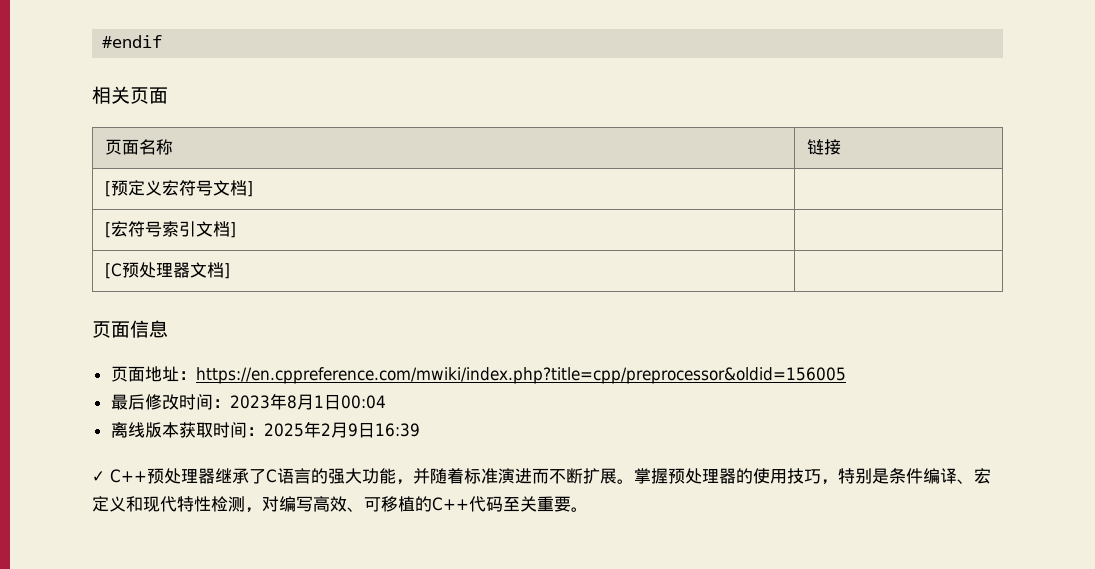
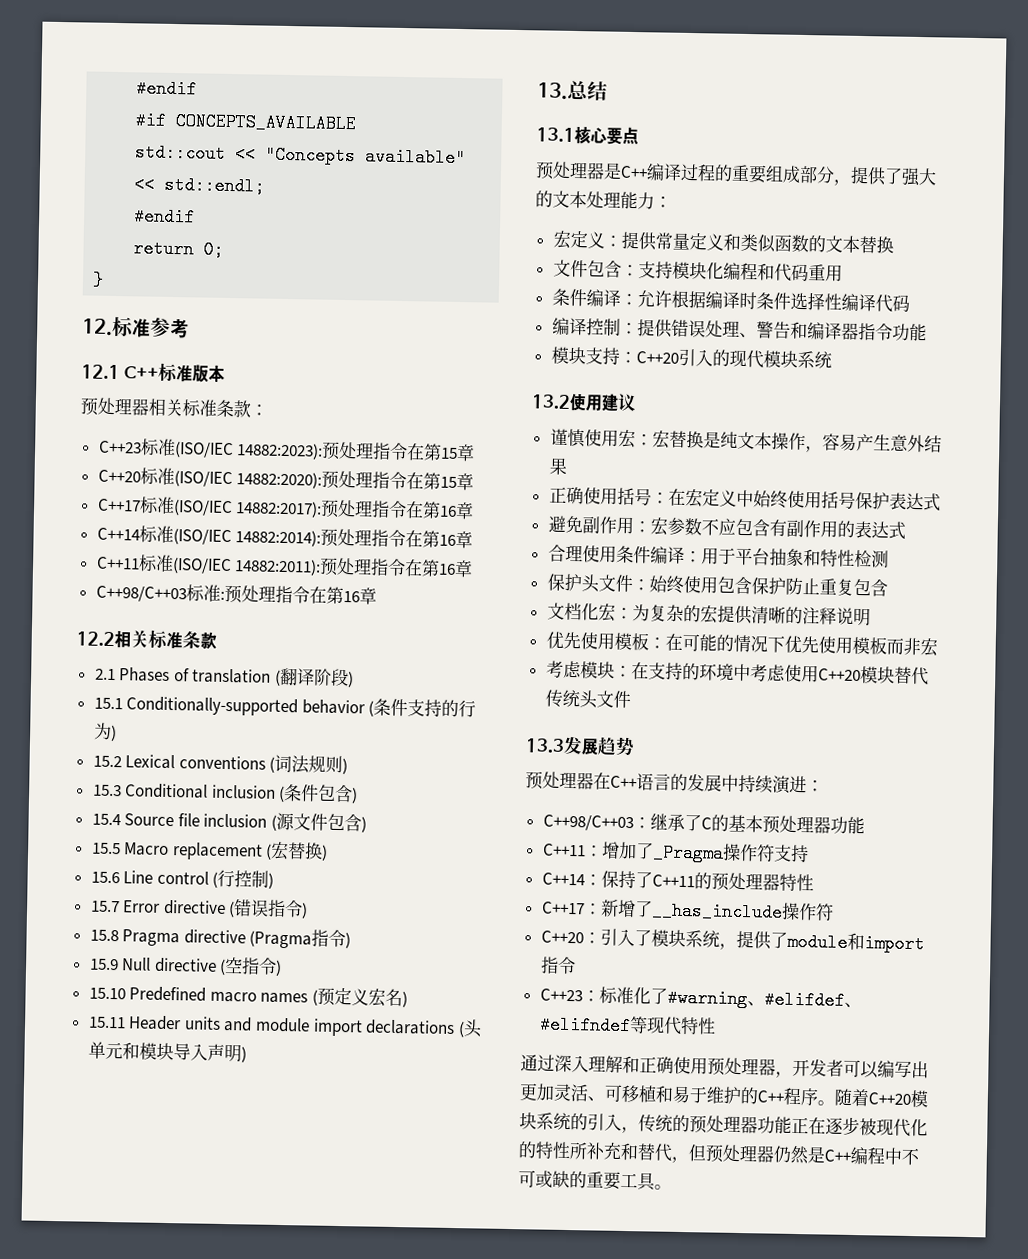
[102,35,163,48] [92,86,168,104] [105,139,174,155] [807,139,842,155] [105,180,254,197] [105,221,237,238] [105,262,231,279] [92,320,168,338] [110,366,846,384] [110,393,386,410] [110,421,420,438] [92,468,991,485] [92,496,571,513] #endif // 相关页面 // 页面名称 | 链接 // [预定义宏符号文档] | // [宏符号索引文档] | // [C预处理器文档] | // 页面信息 // 页面地址：https://en.cppreference.com/mwiki/index.php?title=cpp/preprocessor&oldid=156005 // 最后修改时间：2023年8月1日00:04 // 离线版本获取时间：2025年2月9日16:39 // ✓ C++预处理器继承了C语言的强大功能，并随着标准演进而不断扩展。掌握预处理器的使用技巧，特别是条件编译、宏定义和现代特性检测，对编写高效、可移植的C++代码至关重要 -> [136,79,198,99] [135,111,357,134] [135,143,467,168] [134,175,266,196] [133,207,196,227] [133,239,225,259] [92,270,105,289] [82,316,189,339] [81,362,225,383] [80,397,268,418] [98,438,476,462] [97,467,475,491] [97,496,475,520] [96,525,474,549] [95,554,474,578] [95,584,377,605] [76,629,217,650] [94,667,355,688] [93,696,477,718] [93,722,117,742] [92,754,349,775] [92,783,359,804] [91,812,368,833] [91,841,329,861] [90,869,275,889] [90,899,309,919] [89,929,352,949] [88,957,283,977] [88,986,409,1008] [87,1015,483,1038] [87,1041,247,1063] [537,80,608,101] [536,125,639,145] [535,161,937,187] [535,190,672,210] [552,230,894,254] [552,259,843,282] [551,288,910,313] [551,317,927,342] [550,346,832,369] [531,392,637,412] [549,428,942,453] [548,457,568,475] [548,486,941,512] [547,515,906,540] [547,544,889,568] [546,573,888,597] [546,602,871,627] [545,631,938,657] [545,660,929,686] [544,689,631,709] [525,736,635,756] [525,771,824,794] [542,813,865,835] [542,841,809,863] [541,870,814,892] [541,899,834,922] [540,928,925,954] [540,956,576,975] [539,986,862,1010] [538,1015,716,1036] [520,1054,929,1079] [519,1083,929,1108] [519,1112,928,1137] [518,1141,920,1166] [518,1170,656,1191] #endif // #if CONCEPTS_AVAILABLE // std::cout << "Concepts available" << std::endl; // #endif // return 0; // } // 12.标准参考 // 12.1 C++标准版本 // 预处理器相关标准条款： // C++23标准(ISO/IEC 14882:2023):预处理指令在第15章 // C++20标准(ISO/IEC 14882:2020):预处理指令在第15章 // C++17标准(ISO/IEC 14882:2017):预处理指令在第16章 // C++14标准(ISO/IEC 14882:2014):预处理指令在第16章 // C++11标准(ISO/IEC 14882:2011):预处理指令在第16章 // C++98/C++03标准:预处理指令在第16章 // 12.2相关标准条款 // 2.1 Phases of translation (翻译阶段) // 15.1 Conditionally-supported behavior (条件支持的行为) // 15.2 Lexical conventions (词法规则) // 15.3 Conditional inclusion (条件包含) // 15.4 Source file inclusion (源文件包含) // 15.5 Macro replacement (宏替换) // 15.6 Line control (行控制) // 15.7 Error directive (错误指令) // 15.8 Pragma directive (Pragma指令) // 15.9 Null directive (空指令) // 15.10 Predefined macro names (预定义宏名) // 15.11 Header units and module import declarations (头单元和模块导入声明) // 13.总结 // 13.1核心要点 // 预处理器是C++编译过程的重要组成部分，提供了强大的文本处理能力： // 宏定义：提供常量定义和类似函数的文本替换 // 文件包含：支持模块化编程和代码重用 // 条件编译：允许根据编译时条件选择性编译代码 // 编译控制：提供错误处理、警告和编译器指令功能 // 模块支持：C++20引入的现代模块系统 // 13.2使用建议 // 谨慎使用宏：宏替换是纯文本操作，容易产生意外结果 // 正确使用括号：在宏定义中始终使用括号保护表达式 // 避免副作用：宏参数不应包含有副作用的表达式 // 合理使用条件编译：用于平台抽象和特性检测 // 保护头文件：始终使用包含保护防止重复包含 // 文档化宏：为复杂的宏提供清晰的注释说明 // 优先使用模板：在可能的情况下优先使用模板而非宏 // 考虑模块：在支持的环境中考虑使用C++20模块替代传统头文件 // 13.3发展趋势 // 预处理器在C++语言的发展中持续演进： // C++98/C++03：继承了C的基本预处理器功能 // C++11：增加了_Pragma操作符支持 // C++14：保持了C++11的预处理器特性 // C++17：新增了__has_include操作符 // C++20：引入了模块系统，提供了module和import指令 // C++23：标准化了#warning、#elifdef、#elifndef等现代特性 // 通过深入理解和正确使用预处理器，开发者可以编写出更加灵活、可移植和易于维护的C++程序。随着C++20模块系统的引入，传统的预处理器功能正在逐步被现代化的特性所补充和替代，但预处理器仍然是C++编程中不可或缺的重要工具

